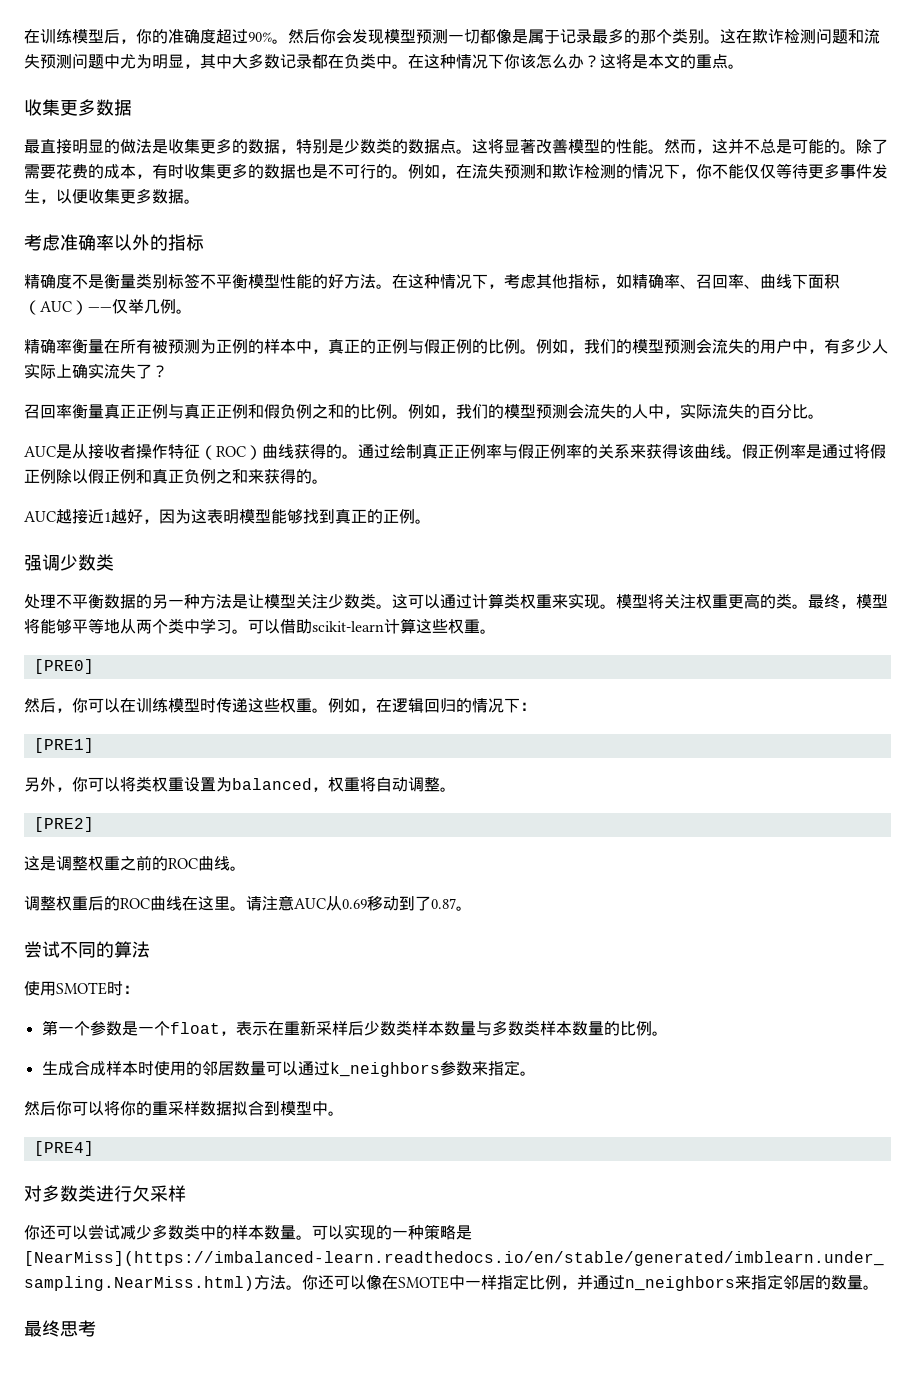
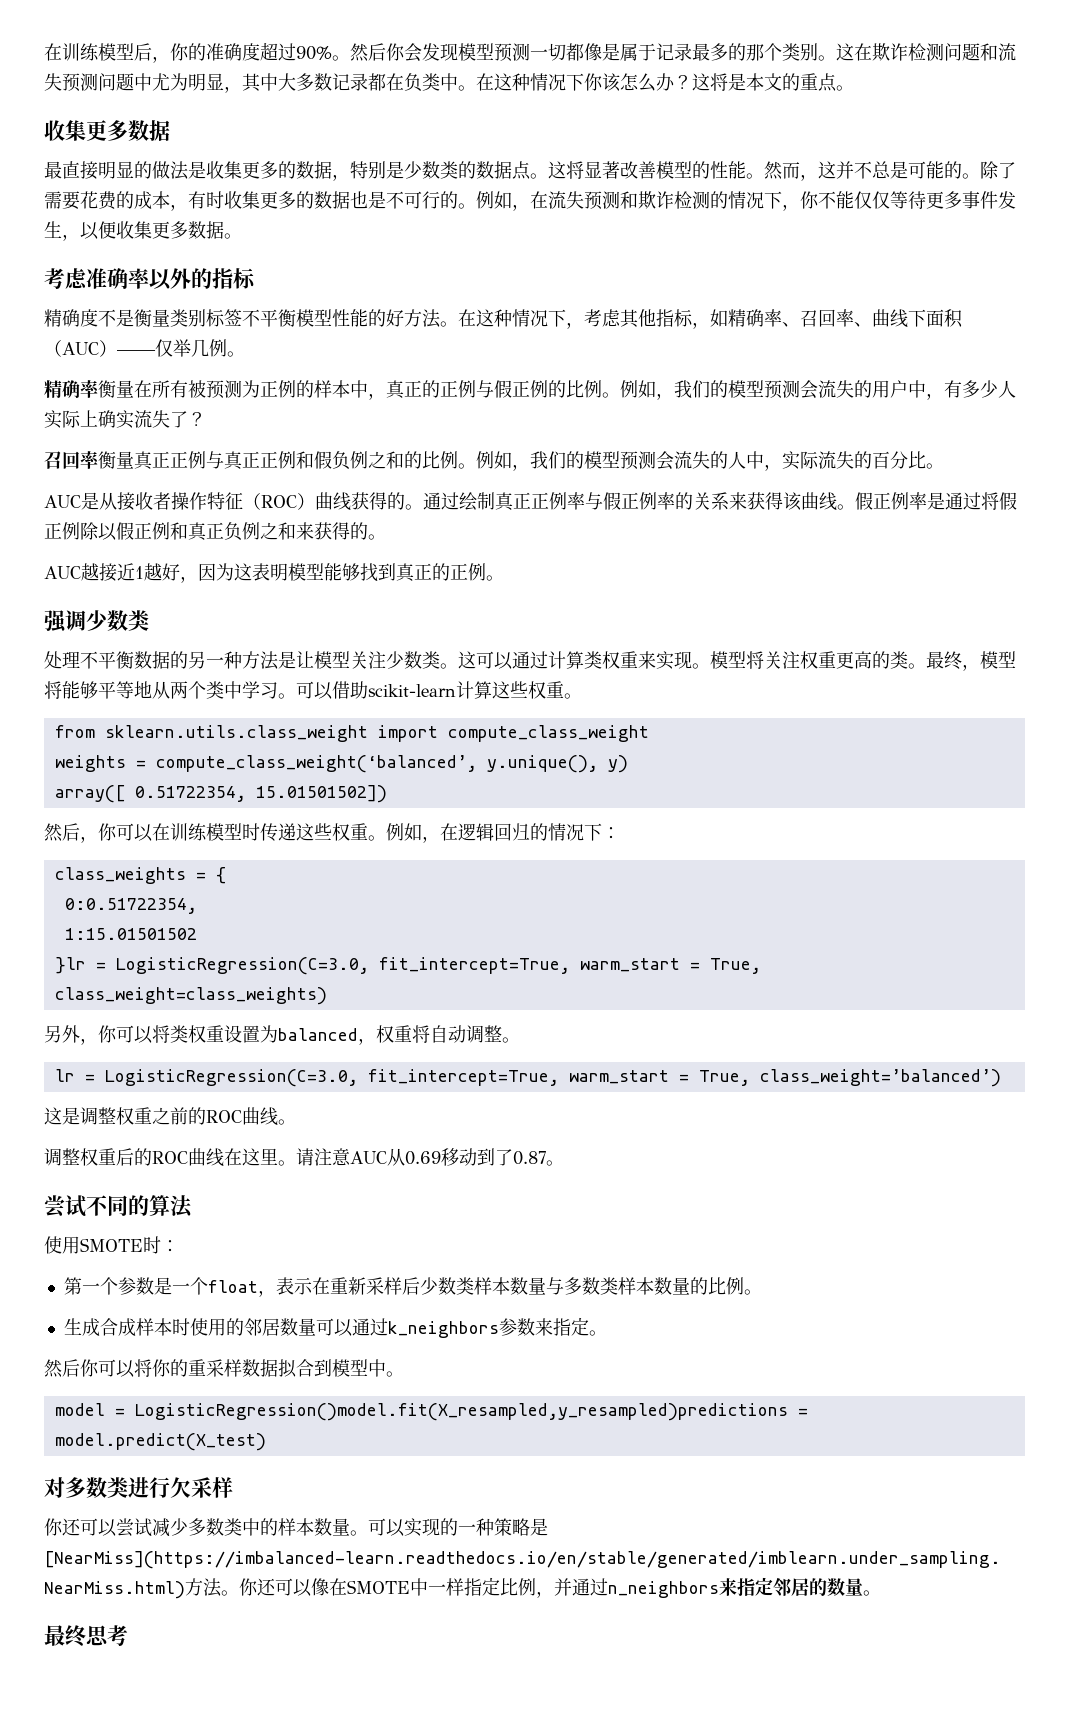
[33,659,94,674] [PRE0] -> [54,725,649,742] [54,755,628,773] [54,785,387,803] from sklearn.utils.class_weight import compute_class_weight // weights = compute_class_weight(‘balanced’, y.unique(), y) // array([ 0.51722354, 15.01501502])
[33,738,94,753] [PRE1] -> [54,867,226,884] [64,898,197,914] [64,928,197,940] [54,957,761,975] [54,987,327,1005] class_weights = { // 0:0.51722354, // 1:15.01501502 // }lr = LogisticRegression(C=3.0, fit_intercept=True, warm_start = True, class_weight=class_weights)
[33,817,94,832] [PRE2] -> [54,1069,1001,1087] lr = LogisticRegression(C=3.0, fit_intercept=True, warm_start = True, class_weight=’balanced’)
[33,1141,94,1156] [PRE4] -> [54,1403,808,1421] [54,1433,266,1451] model = LogisticRegression()model.fit(X_resampled,y_resampled)predictions = model.predict(X_test)

